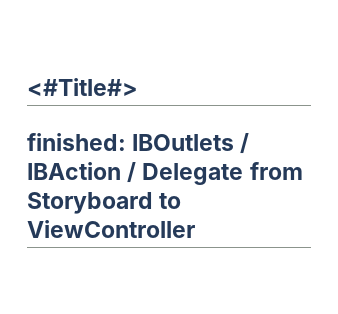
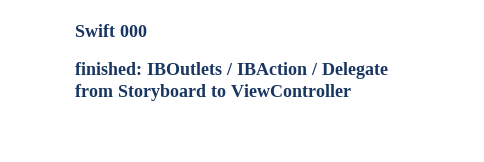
[27,78,138,96] <#Title#> -> [75,24,147,37] Swift 000

